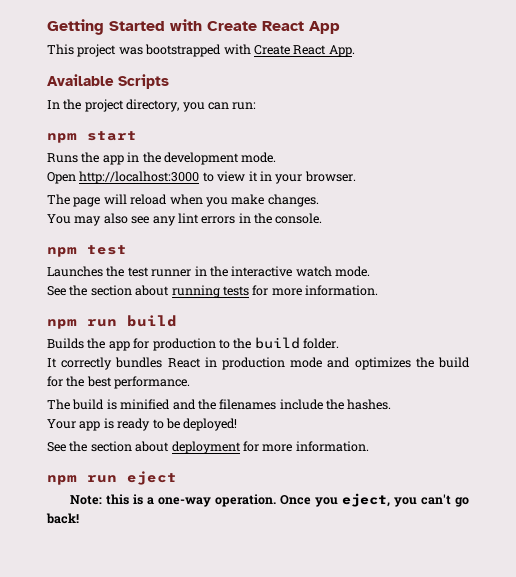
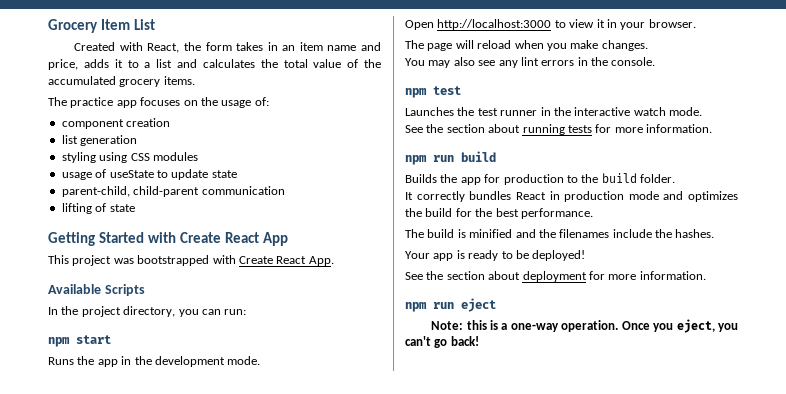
(47, 27) none -> [48,19,155,33] [74,42,381,53] [48,59,381,70] [48,76,195,87] [48,97,269,108] [61,118,171,129] [61,135,138,146] [61,152,198,163] [61,169,237,180] [61,186,285,197] [61,203,135,214] Grocery Item List // Created with React, the form takes in an item name and price, adds it to a list and calculates the total value of the accumulated grocery items. // The practice app focuses on the usage of: // component creation // list generation // styling using CSS modules // usage of useState to update state // parent-child, child-parent communication // lifting of state //

